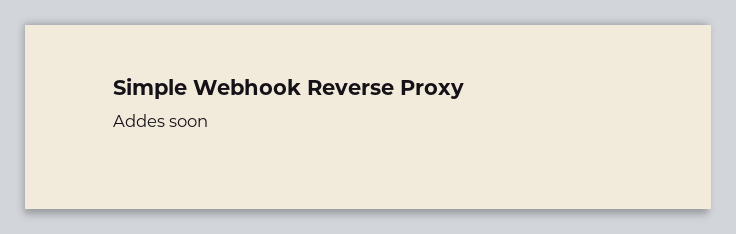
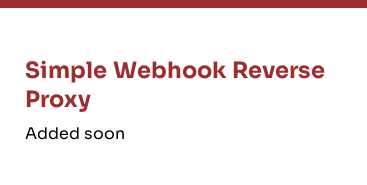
[113,114,165,127] Addes -> [25,127,80,140] Added

